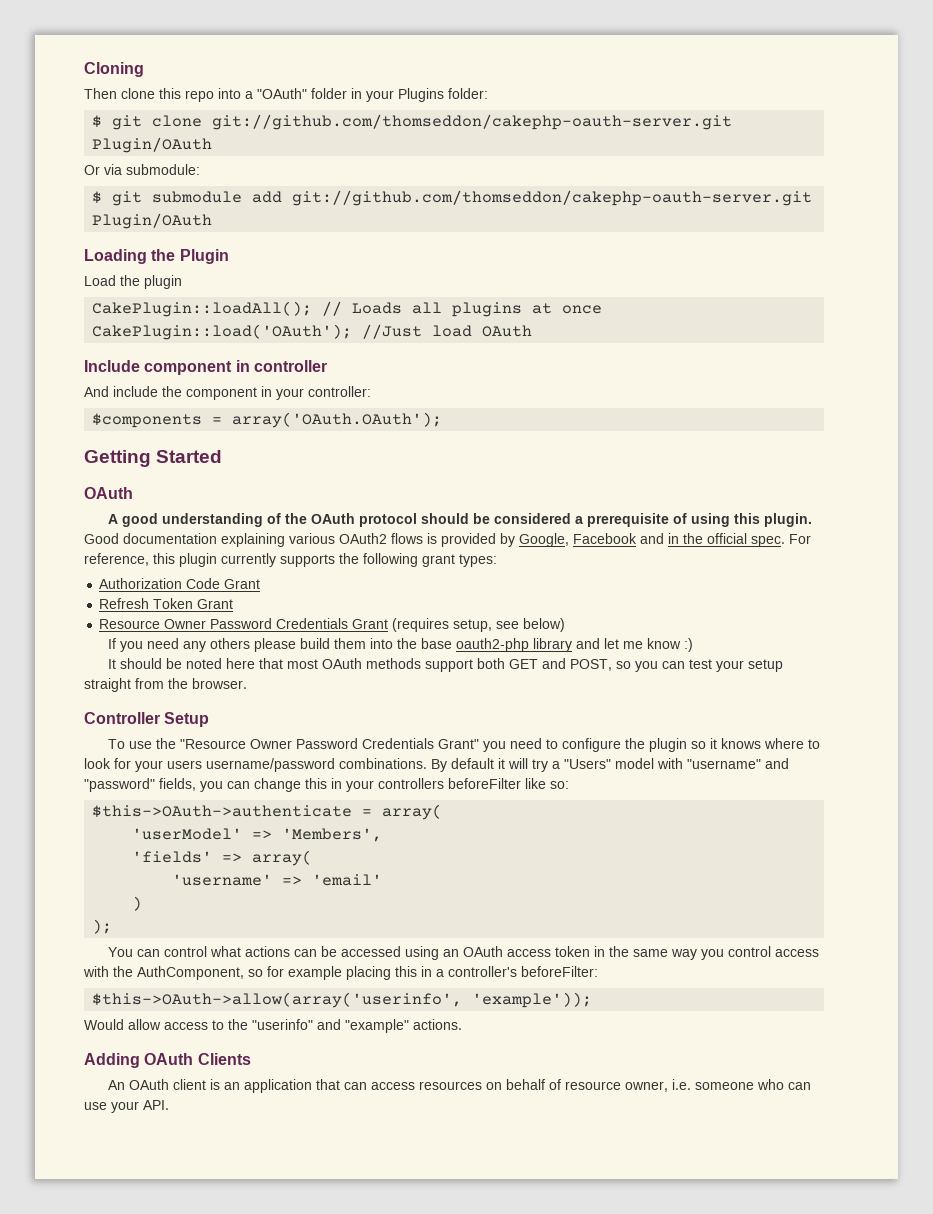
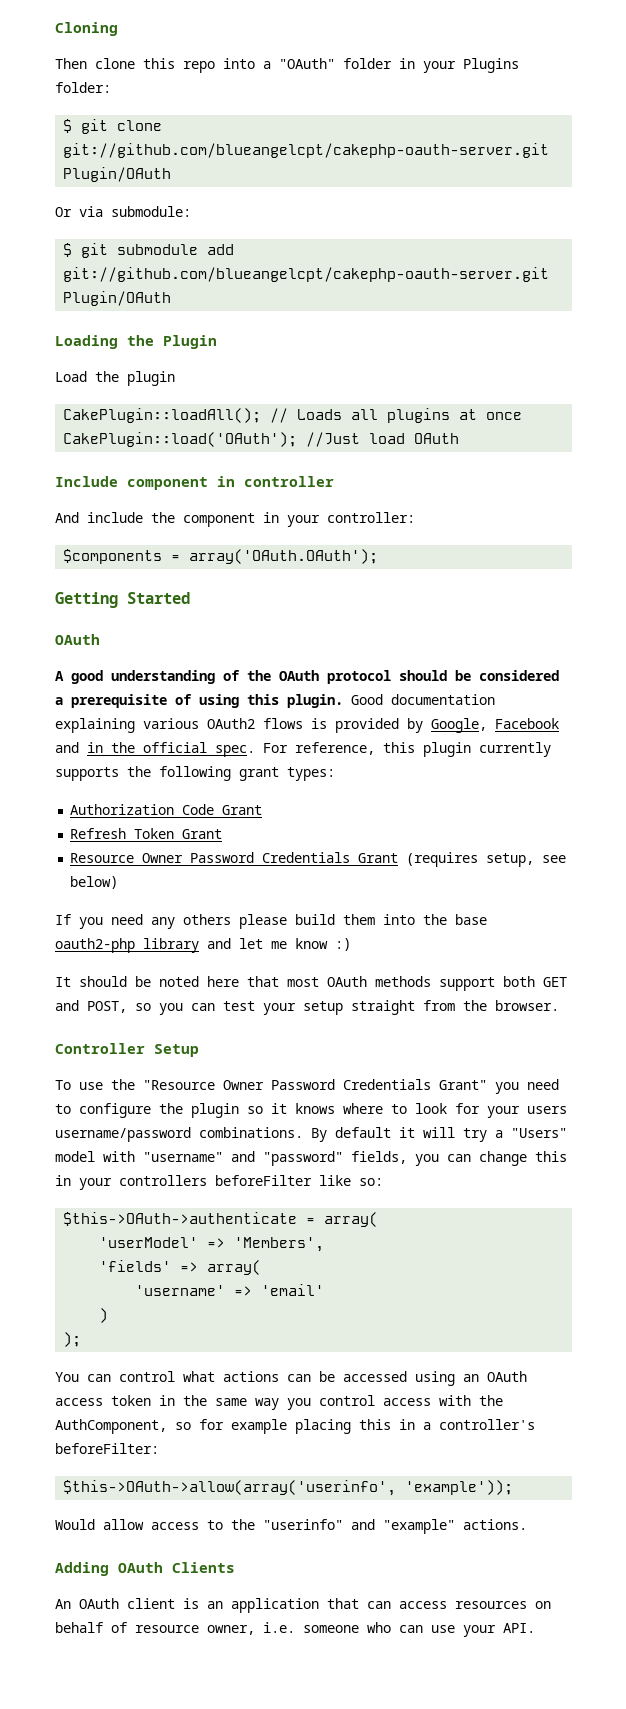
[212,114,733,130] git://github.com/thomseddon/cakephp-oauth-server.git -> [63,143,550,158] git://github.com/blueangelcpt/cakephp-oauth-server.git
[292,190,813,206] git://github.com/thomseddon/cakephp-oauth-server.git -> [63,267,550,282] git://github.com/blueangelcpt/cakephp-oauth-server.git

